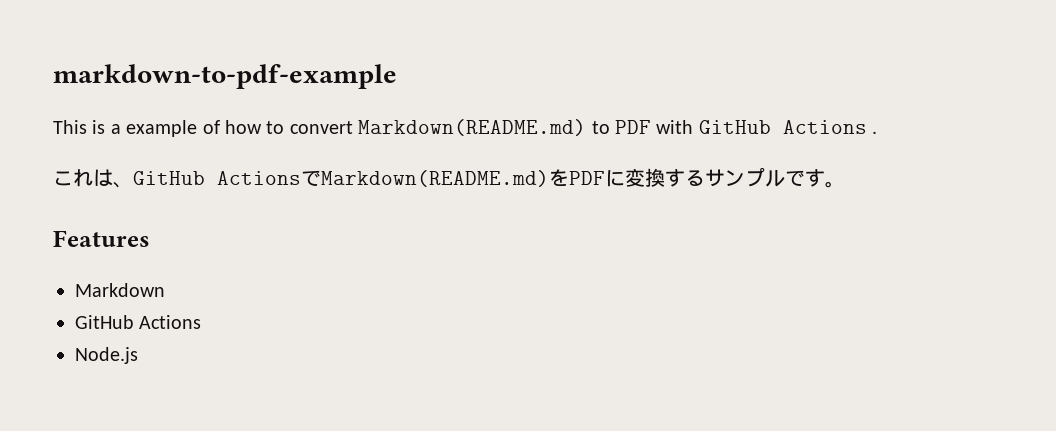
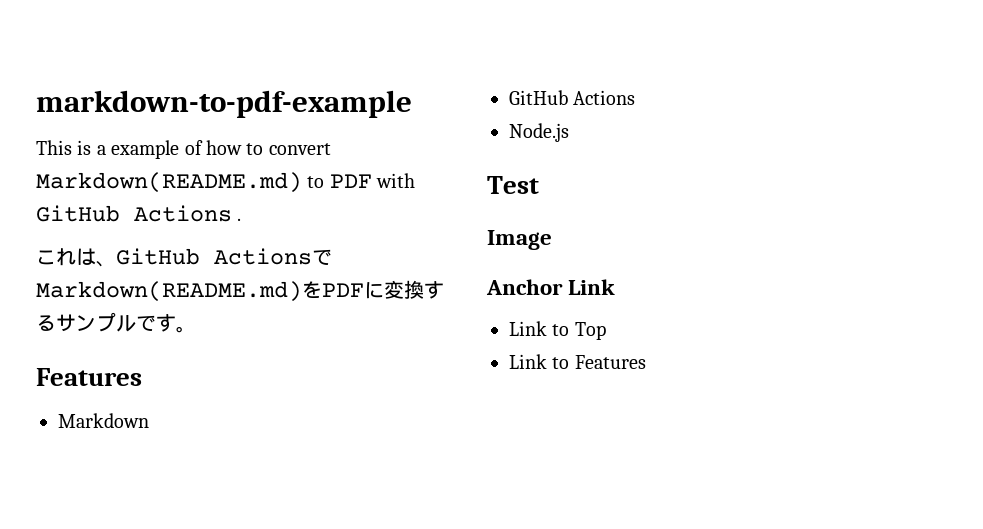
(138, 355) none -> [487,176,539,194] [487,230,552,250] [486,279,616,295] [509,321,606,340] [509,354,646,369] // Test // Image // Anchor Link // Link to Top // Link to Features

